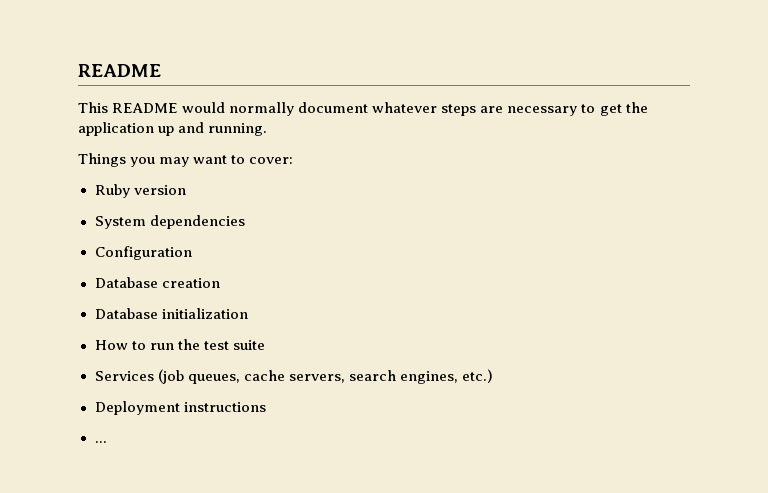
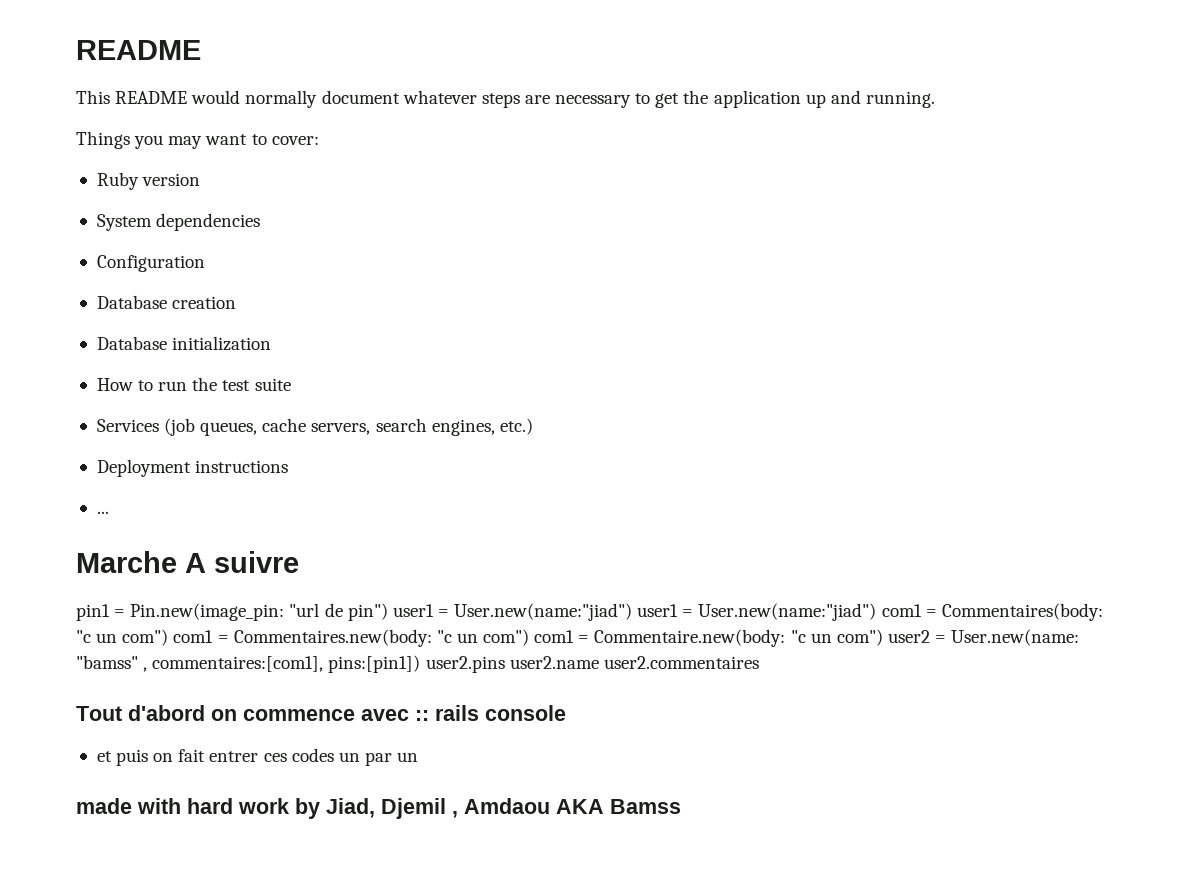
(107, 442) none -> [76,551,299,573] [76,603,1103,621] [76,629,1080,647] [76,655,759,673] [76,705,566,721] [96,748,419,766] [76,798,681,819] // Marche A suivre // pin1 = Pin.new(image_pin: "url de pin") user1 = User.new(name:"jiad") user1 = User.new(name:"jiad") com1 = Commentaires(body: "c un com") com1 = Commentaires.new(body: "c un com") com1 = Commentaire.new(body: "c un com") user2 = User.new(name: "bamss" , commentaires:[com1], pins:[pin1]) user2.pins user2.name user2.commentaires // Tout d'abord on commence avec :: rails console // et puis on fait entrer ces codes un par un // made with hard work by Jiad, Djemil , Amdaou AKA Bamss

